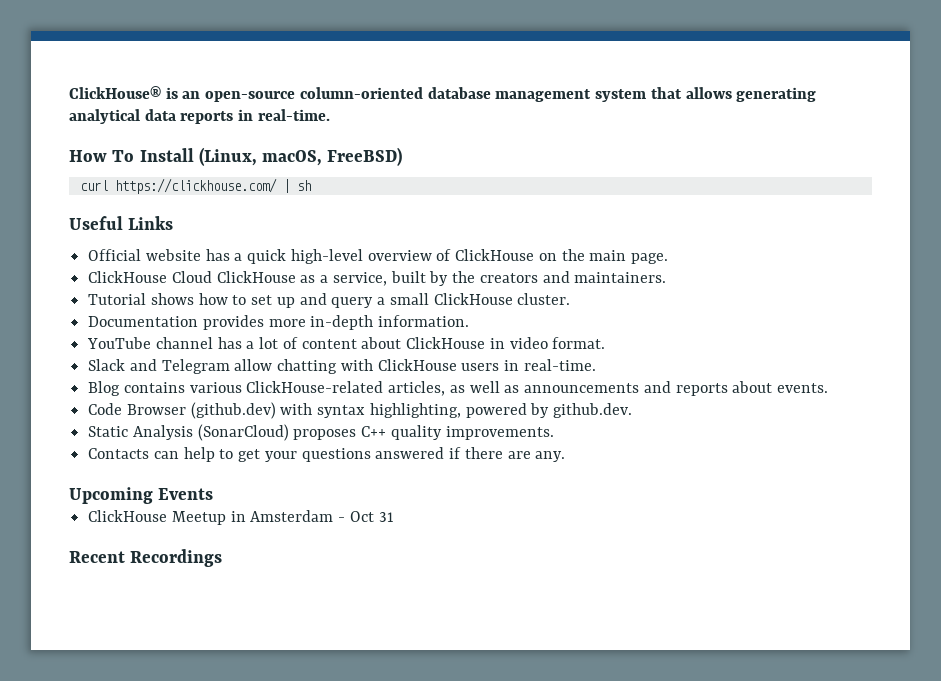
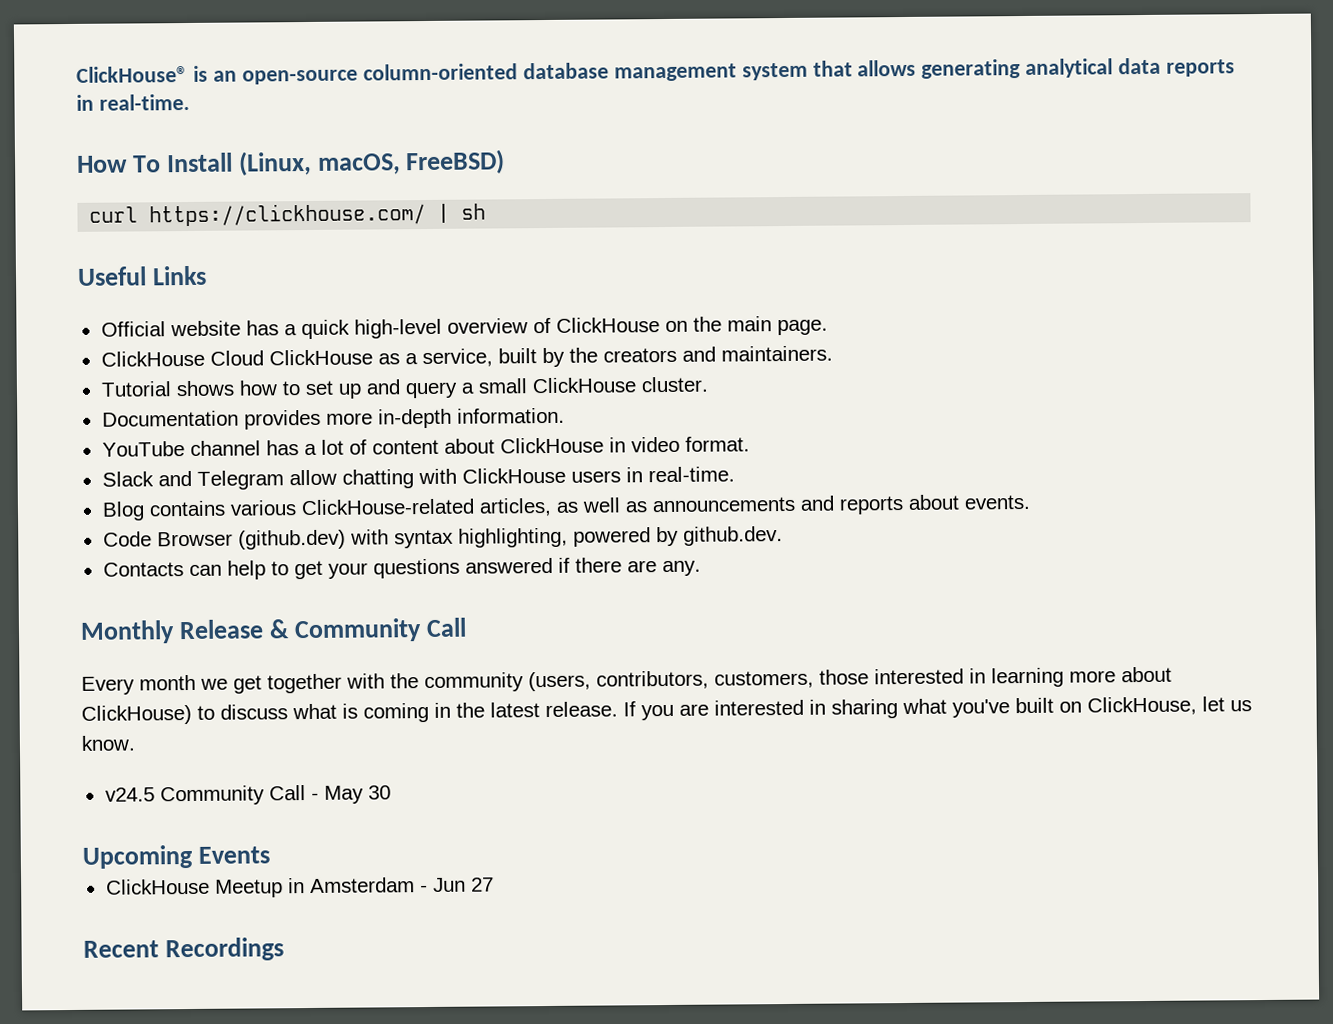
[88,424,554,441] // Static Analysis (SonarCloud) proposes C++ quality improvements. -> (783, 536) none
(566, 456) none -> [80,617,467,644] [81,666,1172,695] [81,696,1252,725] [81,735,135,751] [104,785,391,806] // Monthly Release & Community Call // Every month we get together with the community (users, contributors, customers, those interested in learning more about ClickHouse) to discuss what is coming in the latest release. If you are interested in sharing what you've built on ClickHouse, let us know. // v24.5 Community Call - May 30
[349,511,394,522] Oct 31 -> [432,877,494,892] Jun 27

